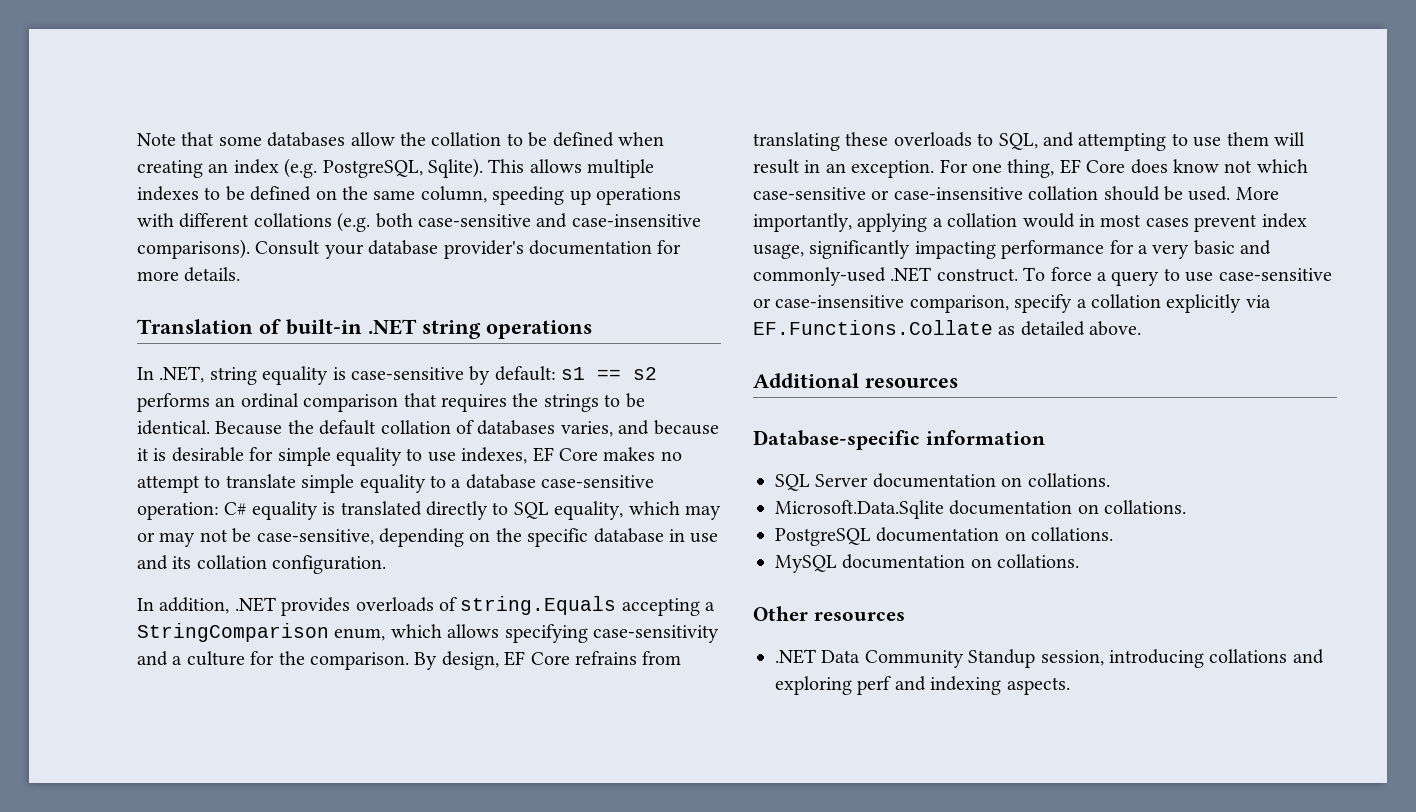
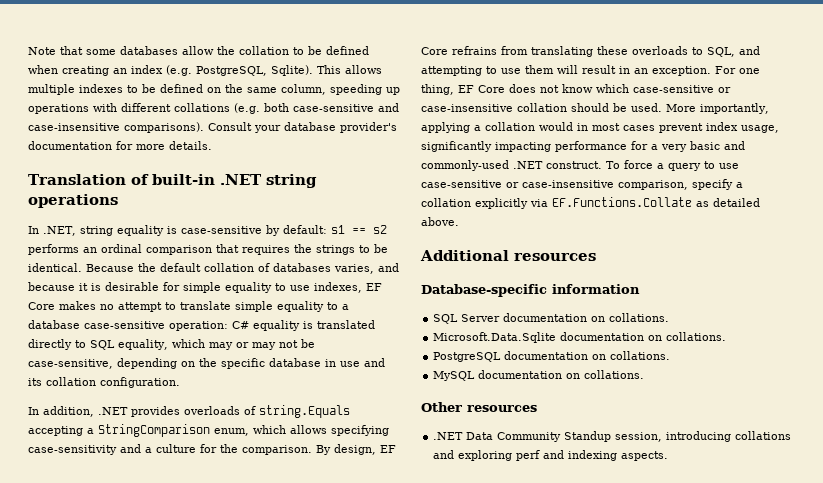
[1173,159,1253,173] know not -> [540,84,593,93] not know

